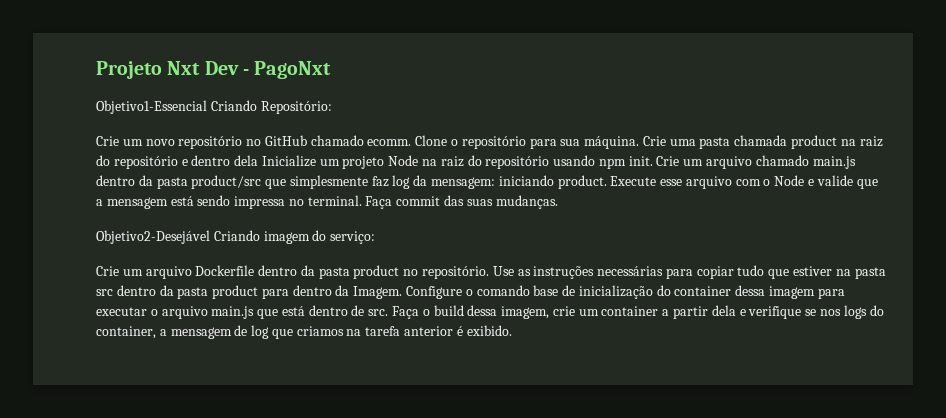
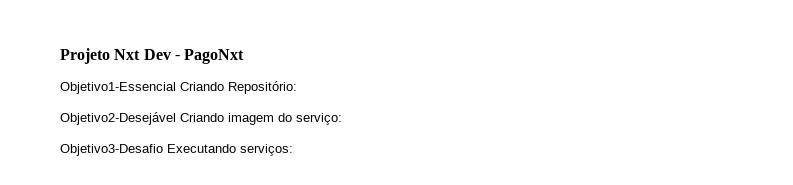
[96,135,883,149] [96,155,856,169] [96,175,878,189] [96,195,558,209] // Crie um novo repositório no GitHub chamado ecomm. Clone o repositório para sua máquina. Crie uma pasta chamada product na raiz do repositório e dentro dela Inicialize um projeto Node na raiz do repositório usando npm init. Crie um arquivo chamado main.js dentro da pasta product/src que simplesmente faz log da mensagem: iniciando product. Execute esse arquivo com o Node e valide que a mensagem está sendo impressa no terminal. Faça commit das suas mudanças. -> (297, 87) none
[96,265,886,279] [96,285,845,299] [96,305,884,319] [96,325,512,339] Crie um arquivo Dockerfile dentro da pasta product no repositório. Use as instruções necessárias para copiar tudo que estiver na pasta src dentro da pasta product para dentro da Imagem. Configure o comando base de inicialização do container dessa imagem para executar o arquivo main.js que está dentro de src. Faça o build dessa imagem, crie um container a partir dela e verifique se nos logs do container, a mensagem de log que criamos na tarefa anterior é exibido. -> [60,144,293,156] Objetivo3-Desafio Executando serviços:

